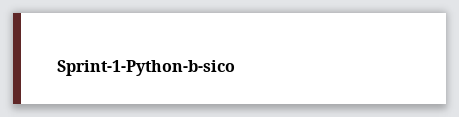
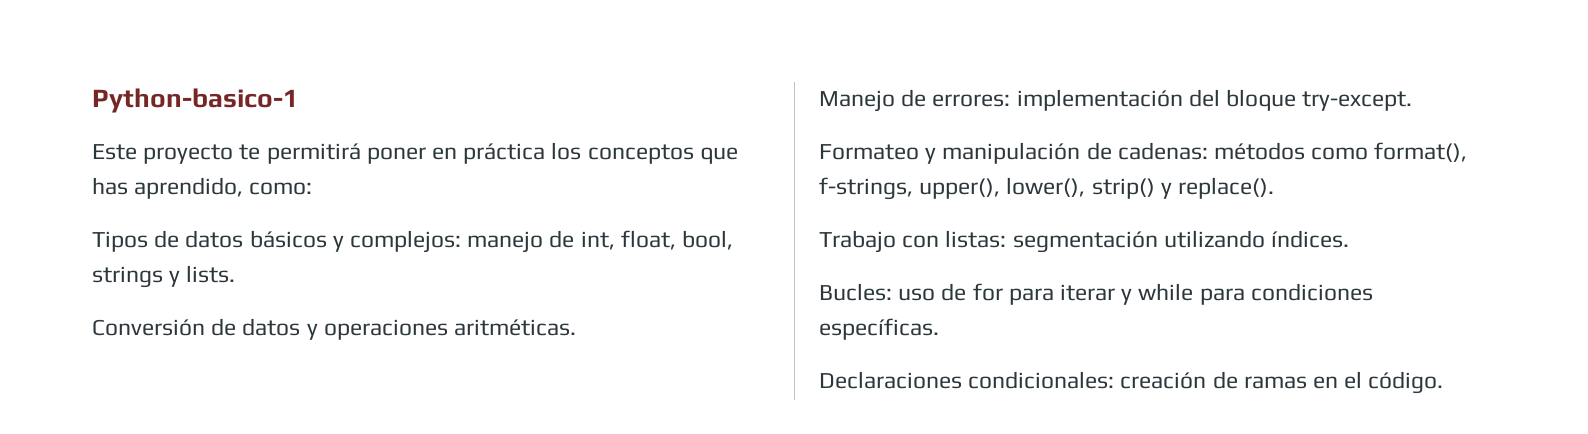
[57,60,235,76] Sprint-1-Python-b-sico -> [92,88,298,113] [92,142,738,164] [92,177,313,199] [92,230,734,253] [92,265,236,288] [92,318,577,340] [819,89,1413,112] [819,142,1468,164] [819,177,1275,200] [819,230,1350,253] [819,283,1373,305] [819,318,939,340] [819,371,1444,394] Python-basico-1 // Este proyecto te permitirá poner en práctica los conceptos que has aprendido, como: // Tipos de datos básicos y complejos: manejo de int, float, bool, strings y lists. // Conversión de datos y operaciones aritméticas. // Manejo de errores: implementación del bloque try-except. // Formateo y manipulación de cadenas: métodos como format(), f-strings, upper(), lower(), strip() y replace(). // Trabajo con listas: segmentación utilizando índices. // Bucles: uso de for para iterar y while para condiciones específicas. // Declaraciones condicionales: creación de ramas en el código.

